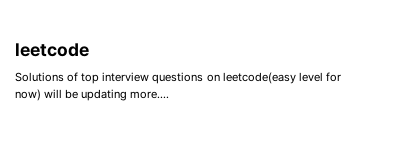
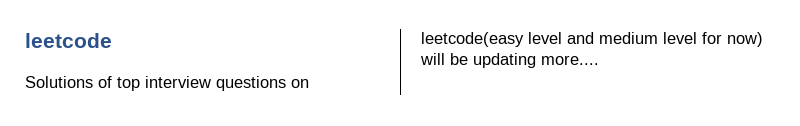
(323, 77) none -> [567,32,697,44] and medium level

